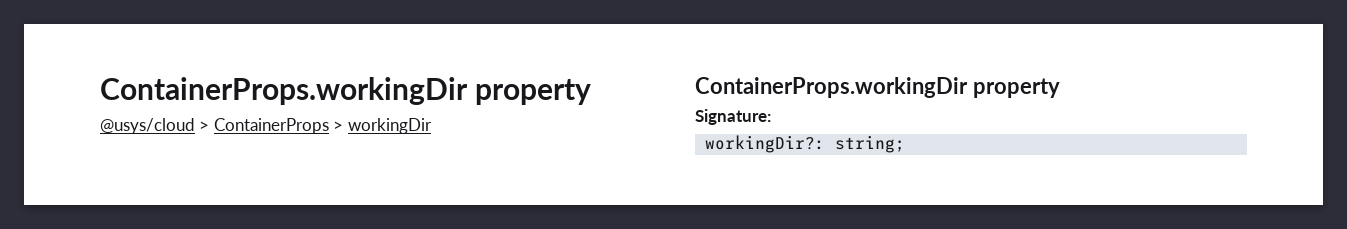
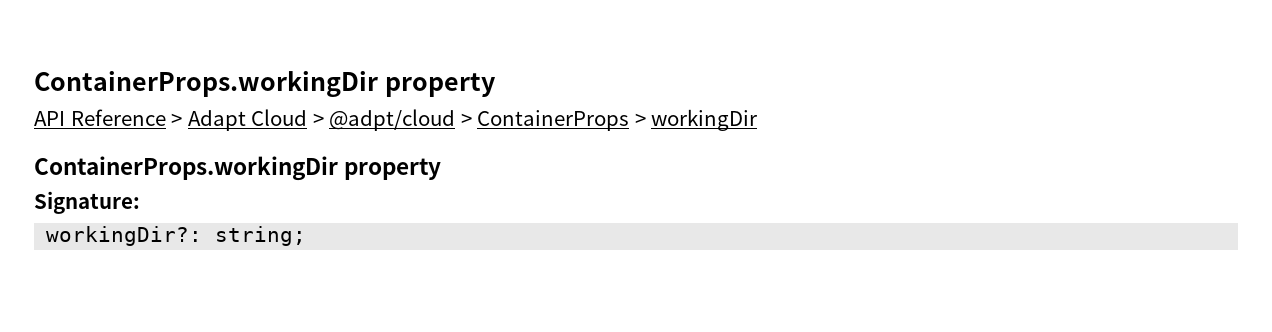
[100,77,592,105] [100,118,195,134] ContainerProps.workingDir property // @usys/cloud -> [34,71,496,97] [34,109,456,131] ContainerProps.workingDir property // API Reference > Adapt Cloud > @adpt/cloud

